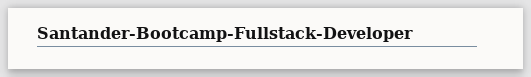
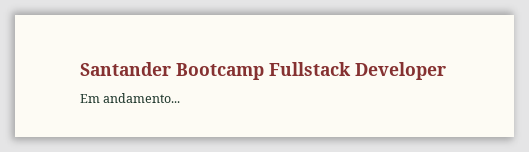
[37,27,413,42] Santander-Bootcamp-Fullstack-Developer -> [80,62,446,80] [80,93,181,103] Santander Bootcamp Fullstack Developer // Em andamento...

